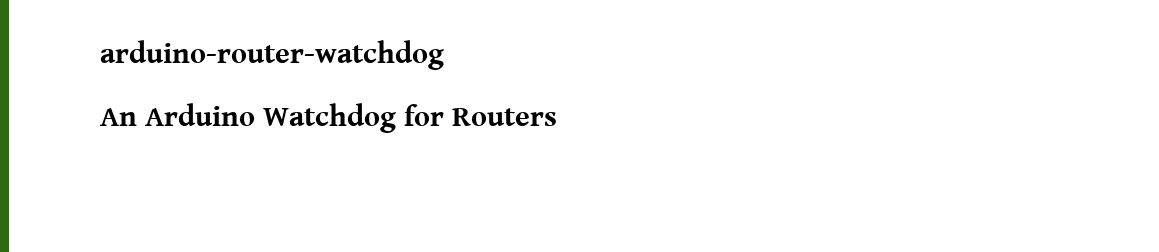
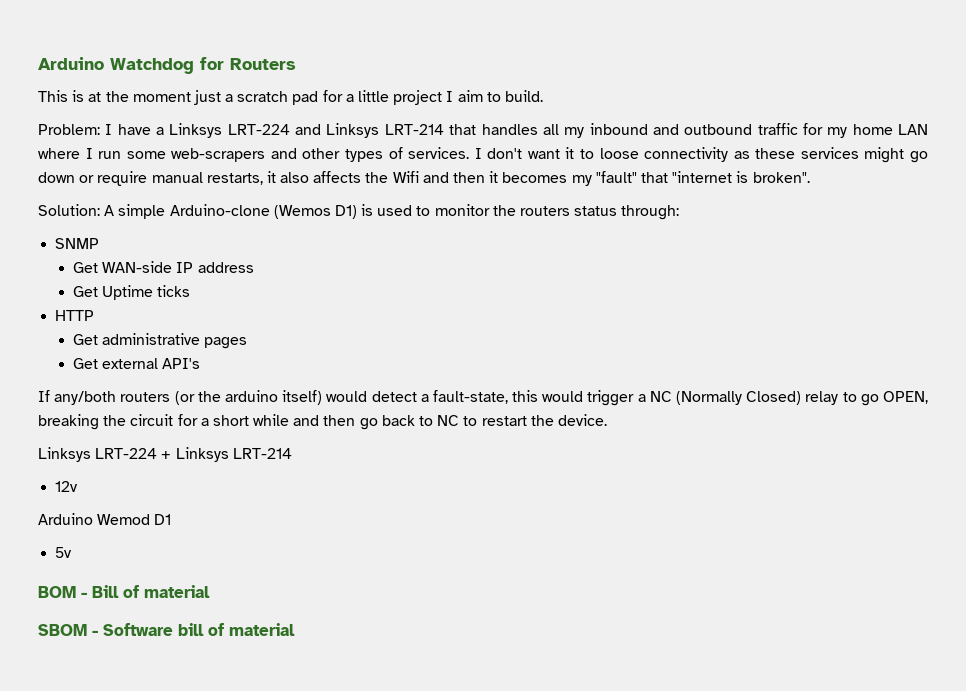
[100,40,444,70] [100,108,137,126] arduino-router-watchdog // An -> (38, 63) none
(558, 117) none -> [38,90,543,105] [38,123,929,138] [38,147,928,163] [38,171,810,186] [38,204,680,220] [55,238,100,249] [73,261,254,273] [73,285,191,300] [55,310,95,321] [73,333,248,349] [73,358,201,369] [38,390,928,406] [38,414,607,430] [38,447,292,462] [55,481,79,492] [38,513,172,525] [55,547,73,558] [38,585,210,598] [38,623,295,636] // This is at the moment just a scratch pad for a little project I aim to build. // Problem: I have a Linksys LRT-224 and Linksys LRT-214 that handles all my inbound and outbound traffic for my home LAN where I run some web-scrapers and other types of services. I don't want it to loose connectivity as these services might go down or require manual restarts, it also affects the Wifi and then it becomes my "fault" that "internet is broken". // Solution: A simple Arduino-clone (Wemos D1) is used to monitor the routers status through: // SNMP // Get WAN-side IP address // Get Uptime ticks // HTTP // Get administrative pages // Get external API's // If any/both routers (or the arduino itself) would detect a fault-state, this would trigger a NC (Normally Closed) relay to go OPEN, breaking the circuit for a short while and then go back to NC to restart the device. // Linksys LRT-224 + Linksys LRT-214 // 12v // Arduino Wemod D1 // 5v // BOM - Bill of material // SBOM - Software bill of material

